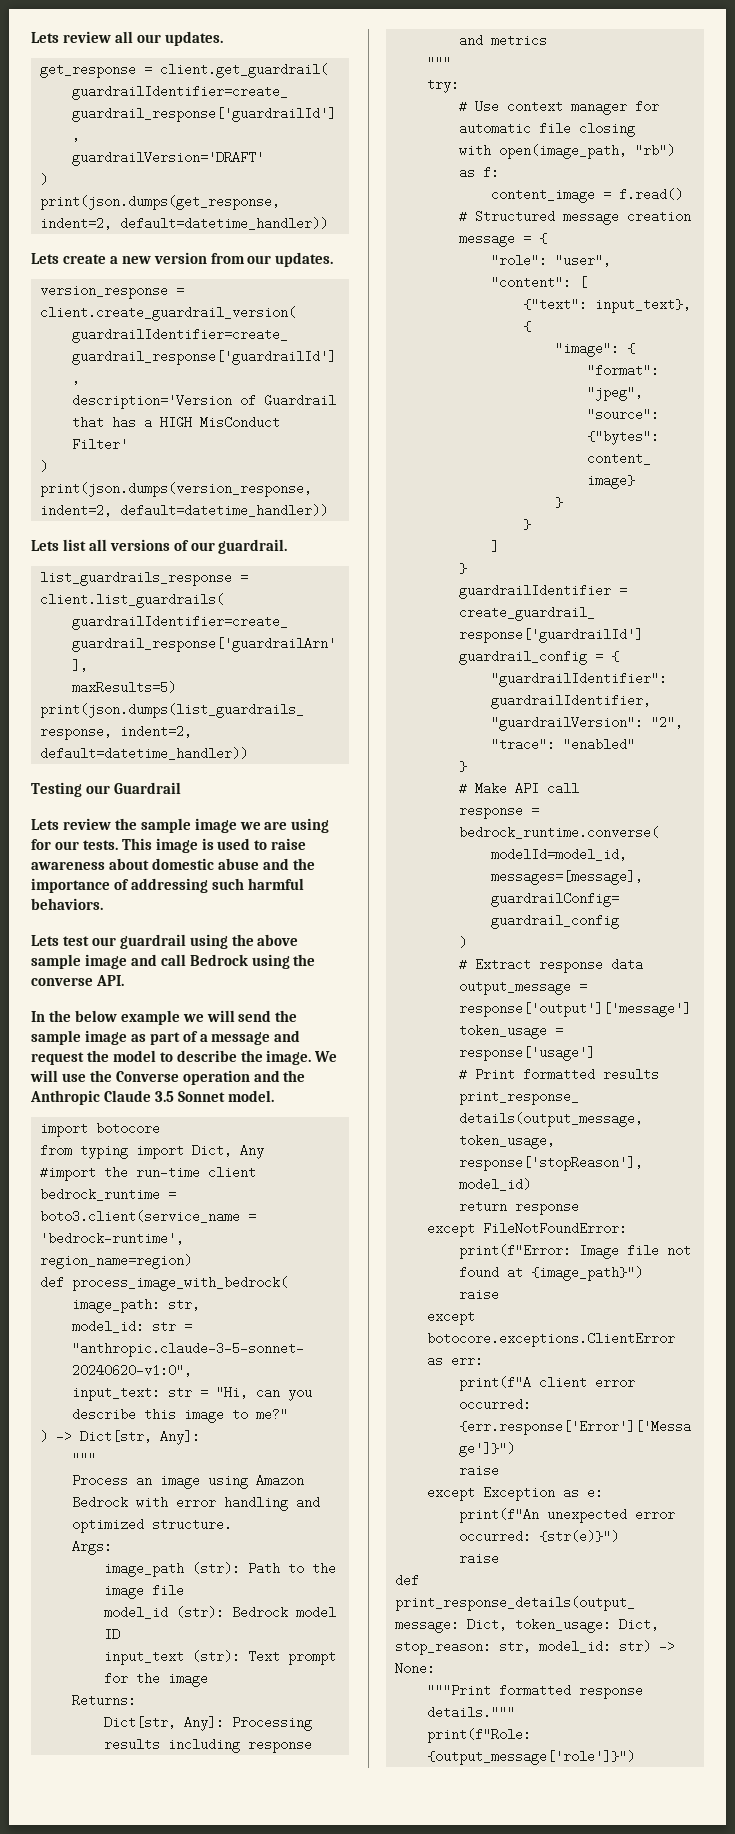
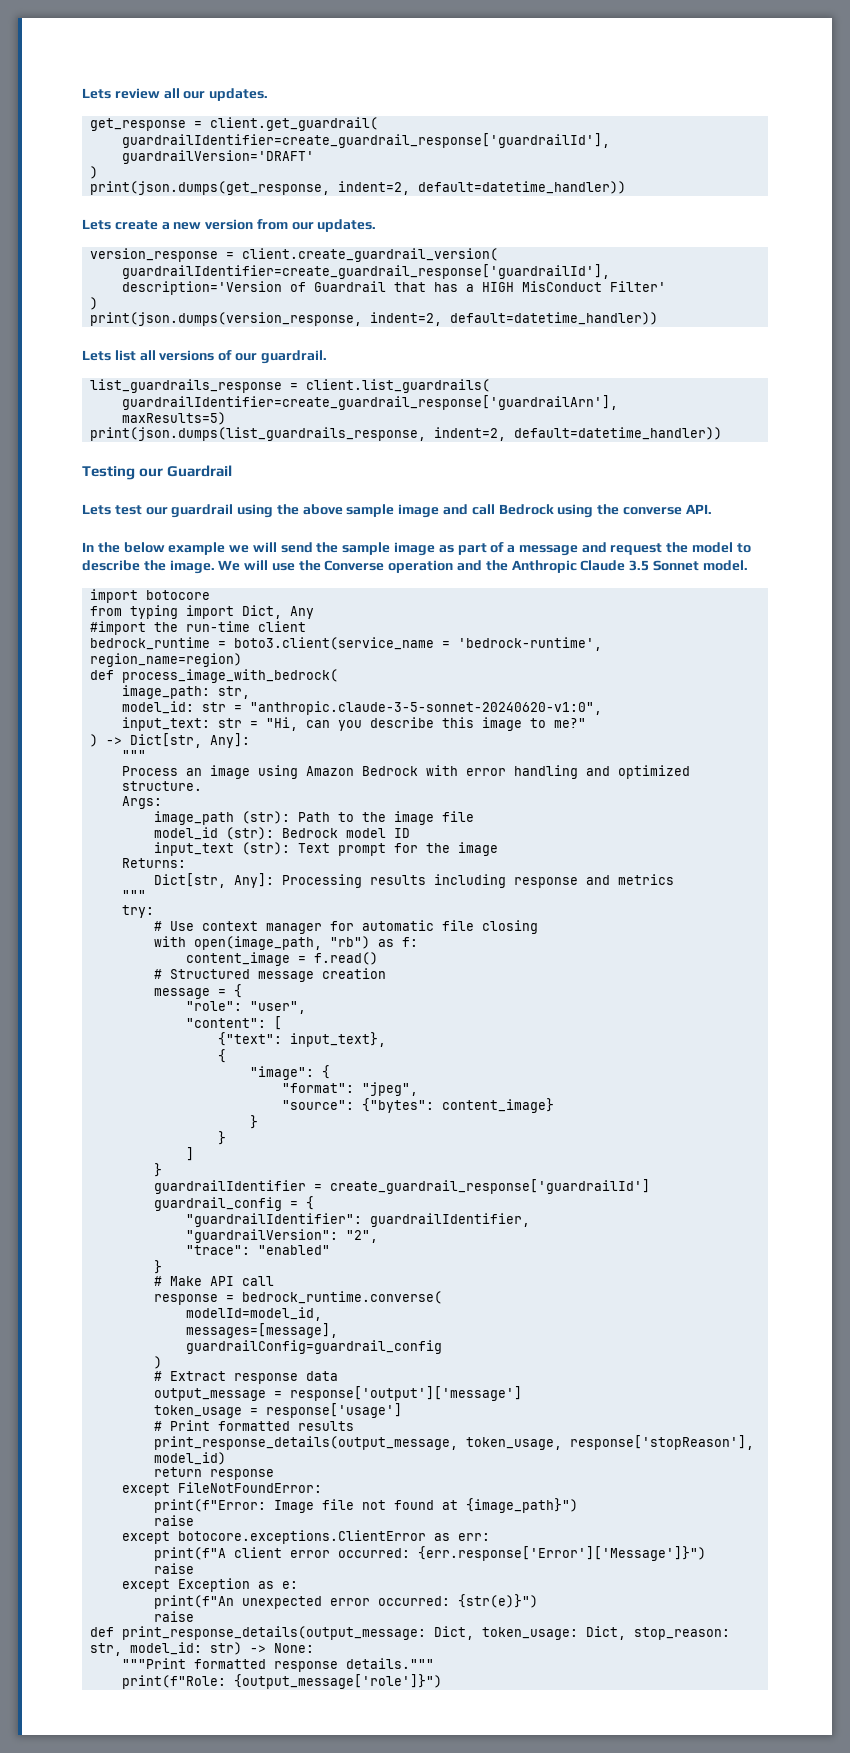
[31,818,330,833] [31,838,307,853] [31,858,315,870] [31,878,304,893] [31,898,103,910] // Lets review the sample image we are using for our tests. This image is used to raise awareness about domestic abuse and the importance of addressing such harmful behaviors. -> (233, 471) none

